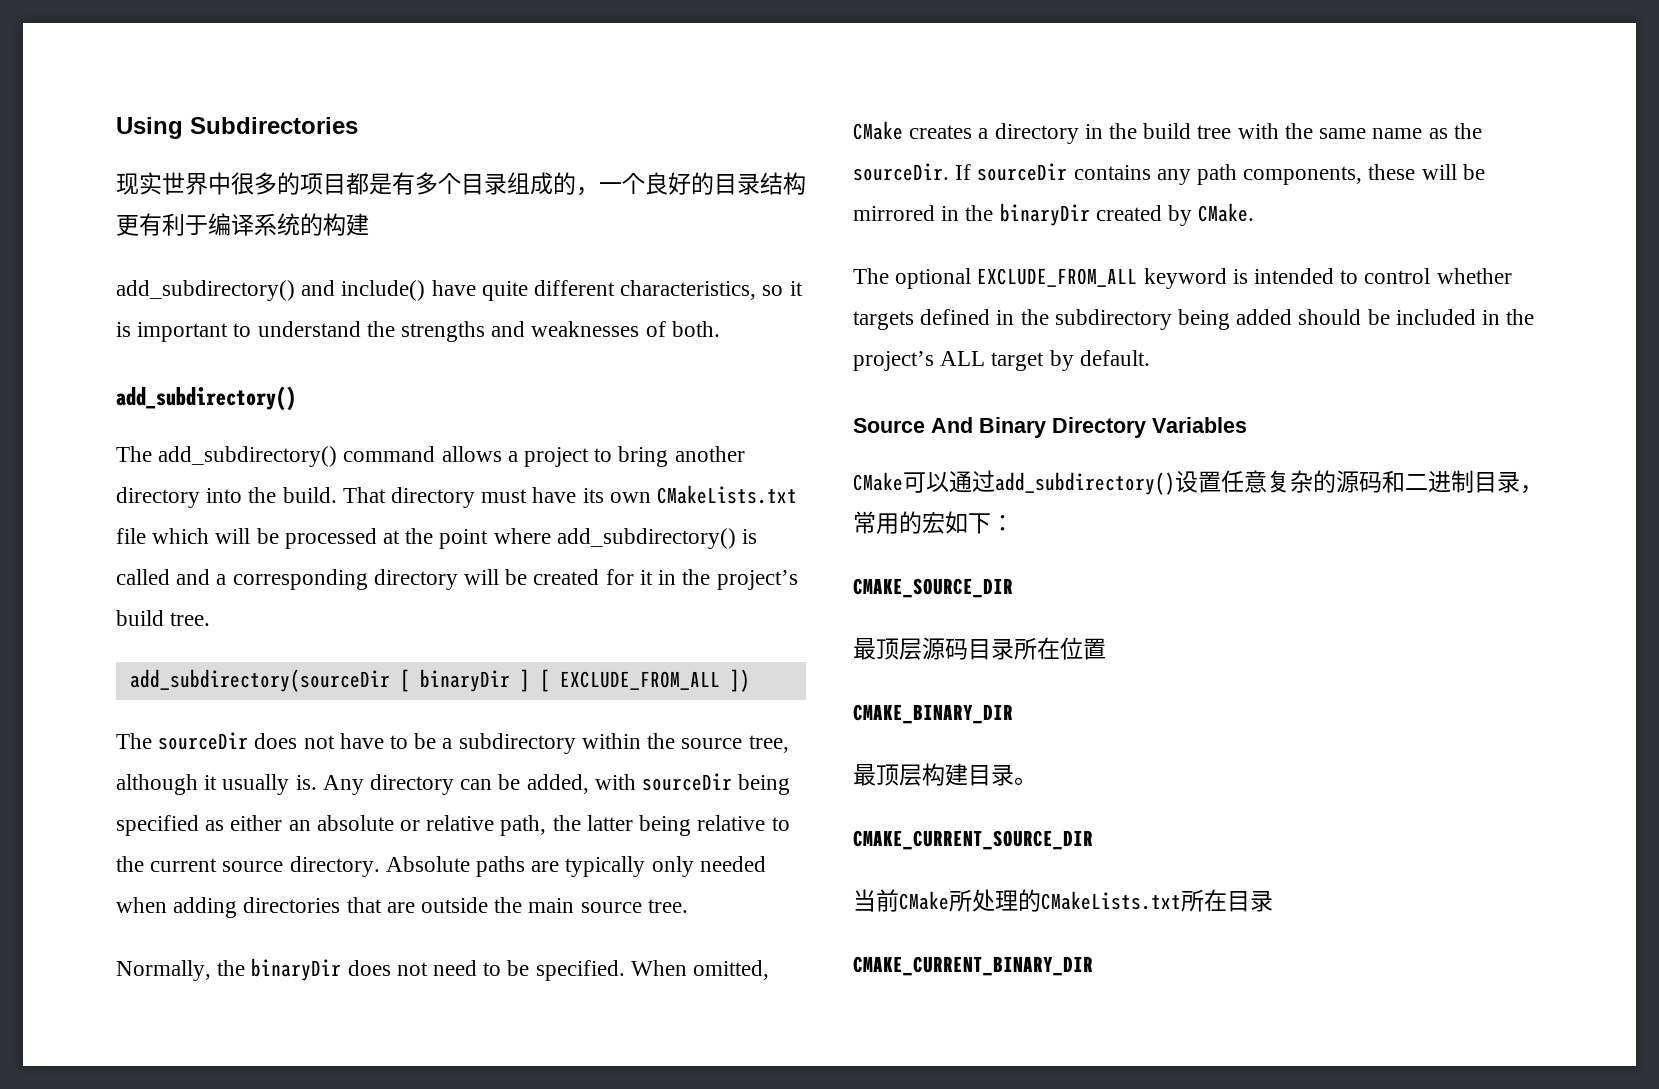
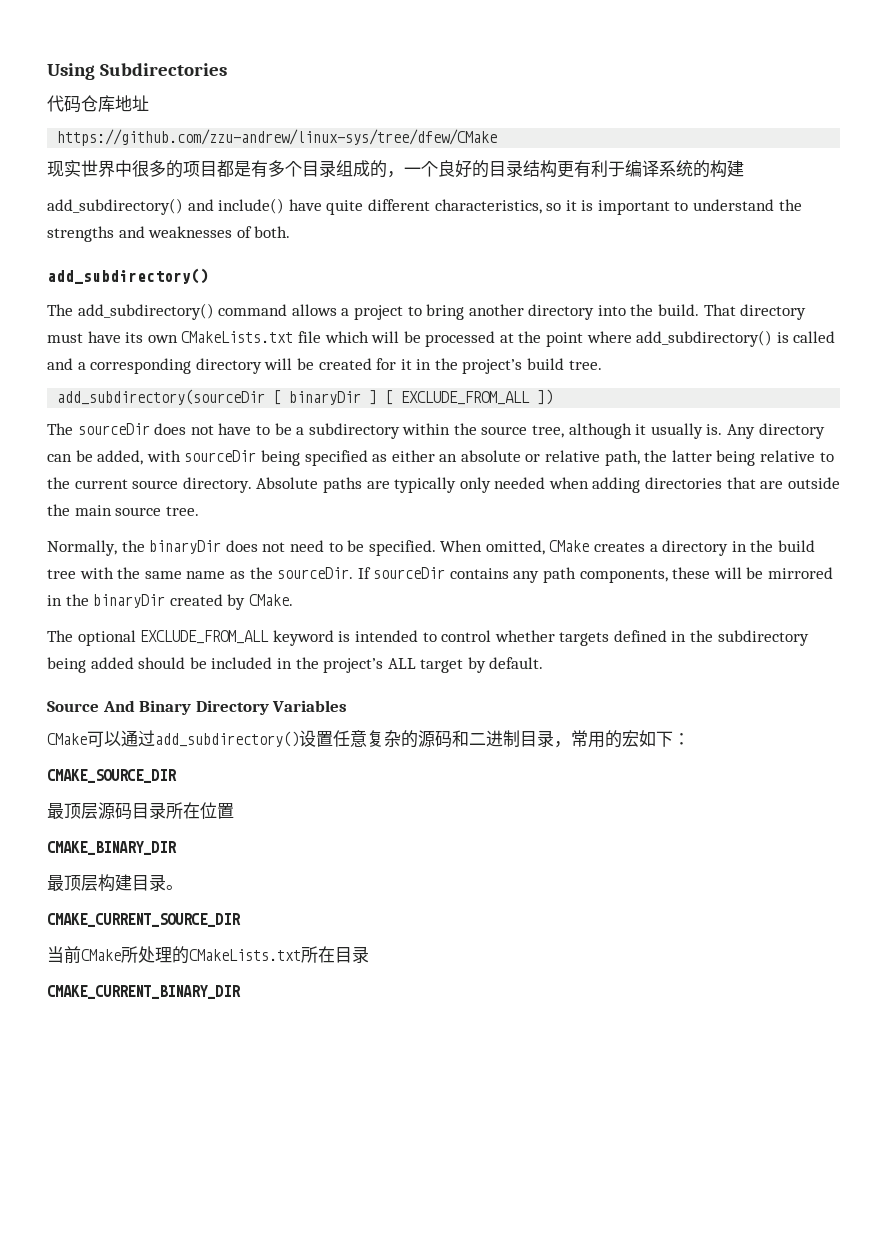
(358, 125) none -> [47,95,149,113] [57,129,498,146] // 代码仓库地址 // https://github.com/zzu-andrew/linux-sys/tree/dfew/CMake

